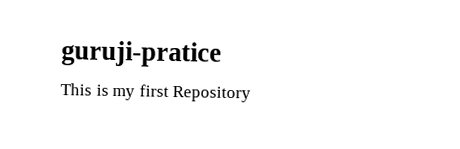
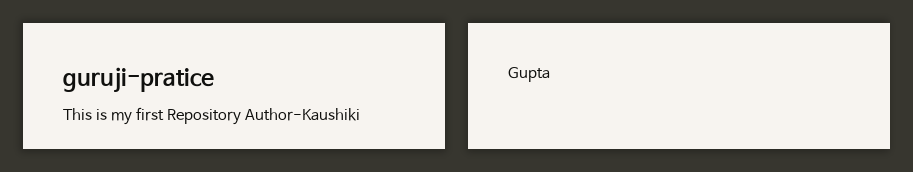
(252, 94) none -> [244,108,360,121] [508,67,550,82] Author-Kaushiki Gupta

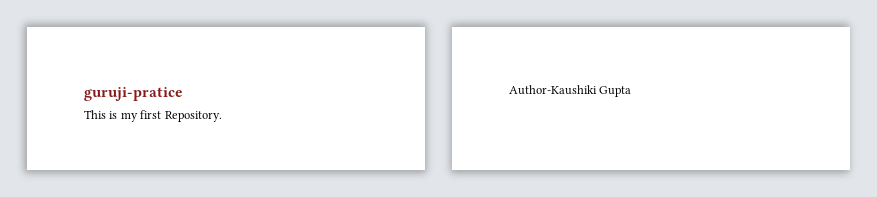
[166,109,241,125] Repository -> [164,111,222,122] Repository. //

